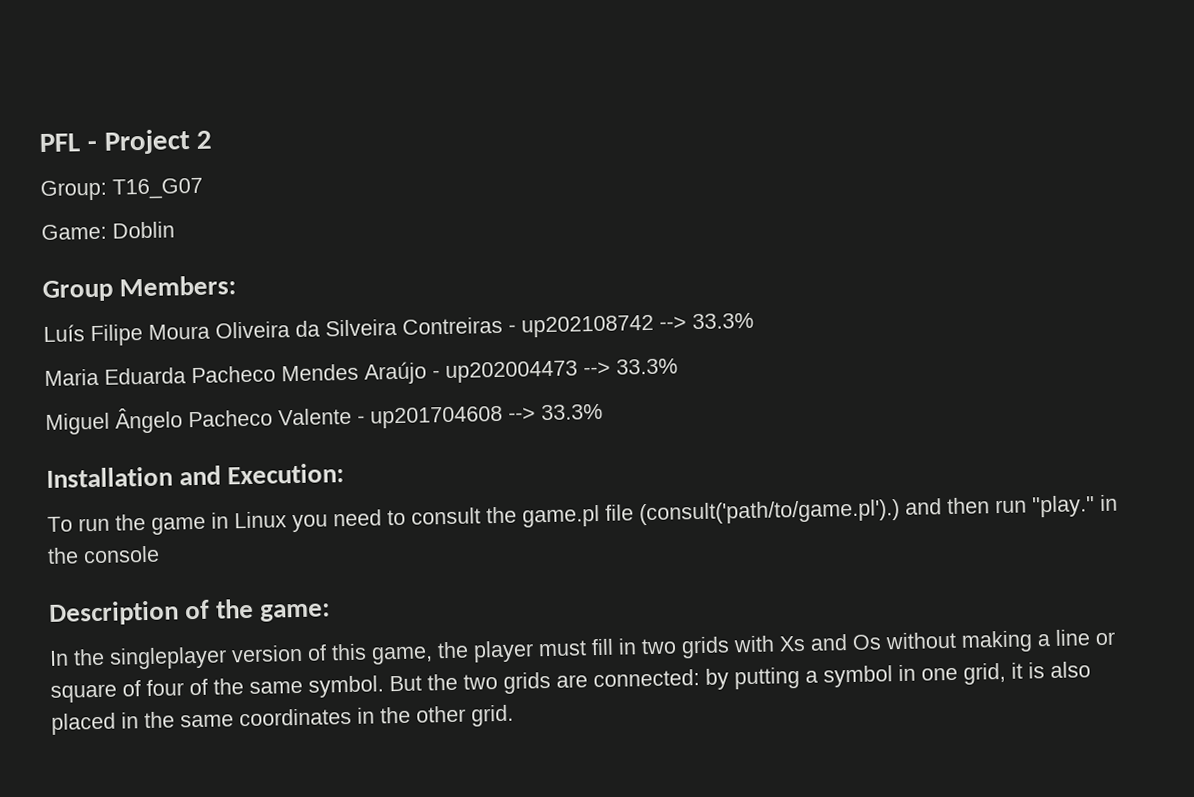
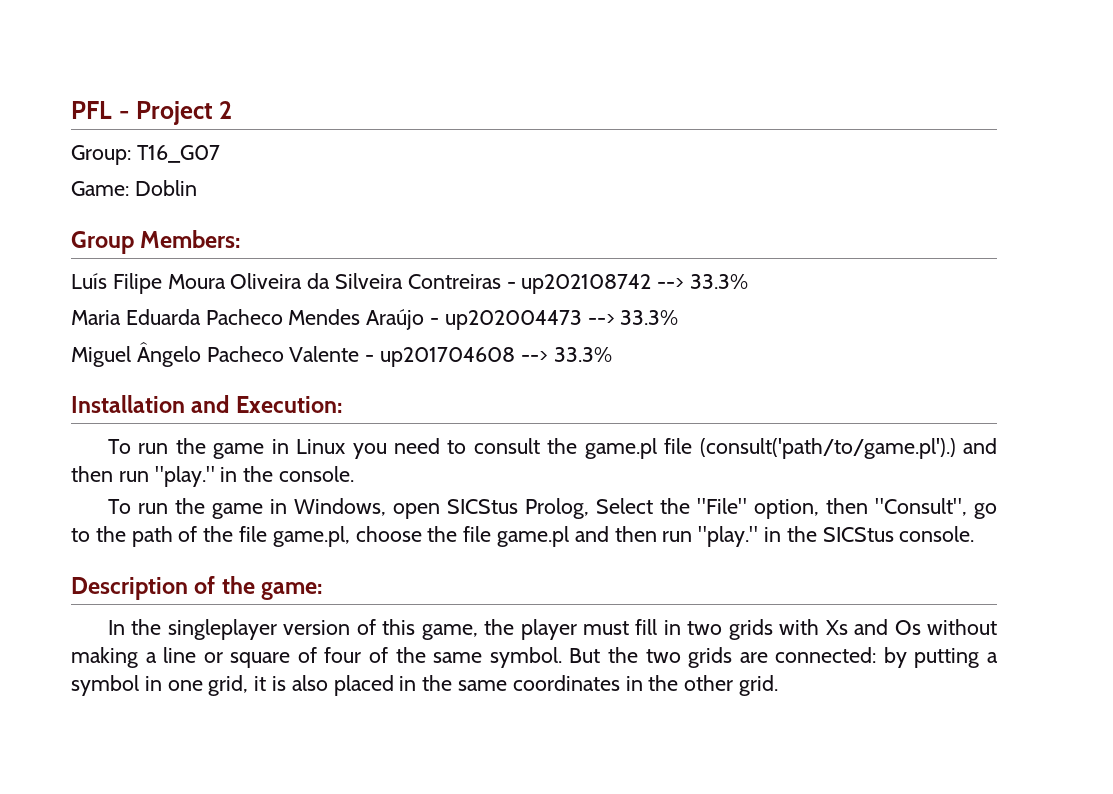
[83,545,160,564] console -> [279,466,355,482] [107,498,997,519] [71,526,975,547] console. // To run the game in Windows, open SICStus Prolog, Select the "File" option, then "Consult", go to the path of the file game.pl, choose the file game.pl and then run "play." in the SICStus console.

